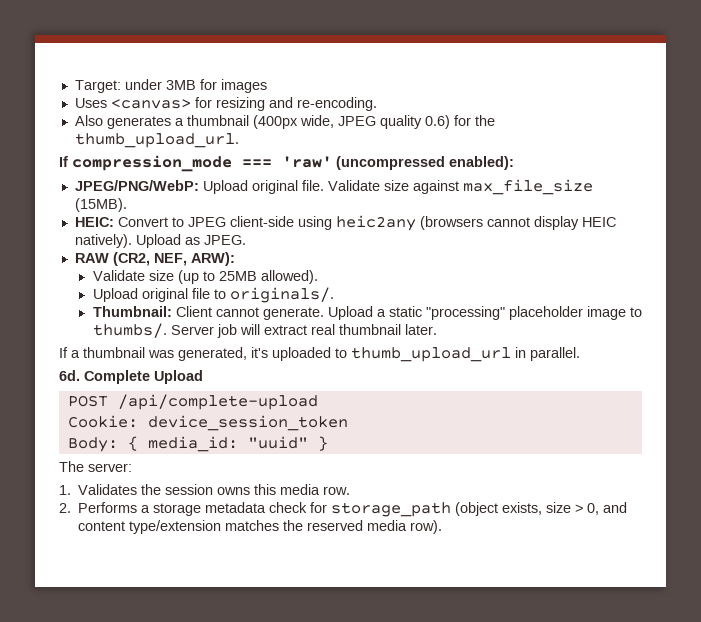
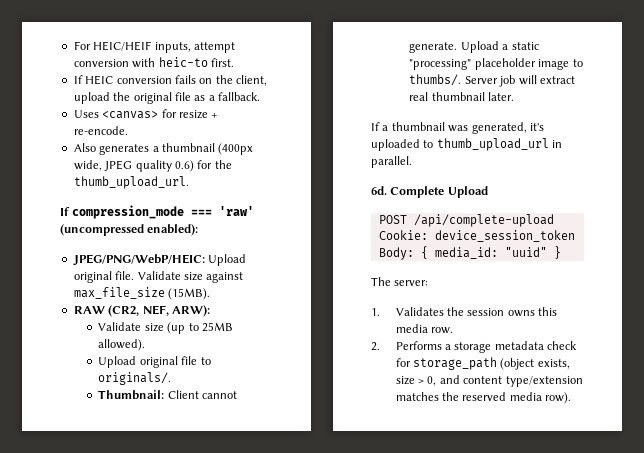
[74,79,267,93] Target: under 3MB for images -> [73,41,235,53] [73,57,234,68] [73,75,267,86] [73,92,260,104] For HEIC/HEIF inputs, attempt conversion with heic-to first. // If HEIC conversion fails on the client, upload the original file as a fallback.
[215,97,377,111] resizing and re-encoding. -> [178,110,219,119] [73,126,128,135] resize + re-encode.
[74,180,199,191] JPEG/PNG/WebP: -> [72,254,205,266] JPEG/PNG/WebP/HEIC:
[74,215,616,231] [74,234,246,248] // HEIC: Convert to JPEG client-side using heic2any (browsers cannot display HEIC natively). Upload as JPEG. -> (211, 294) none

